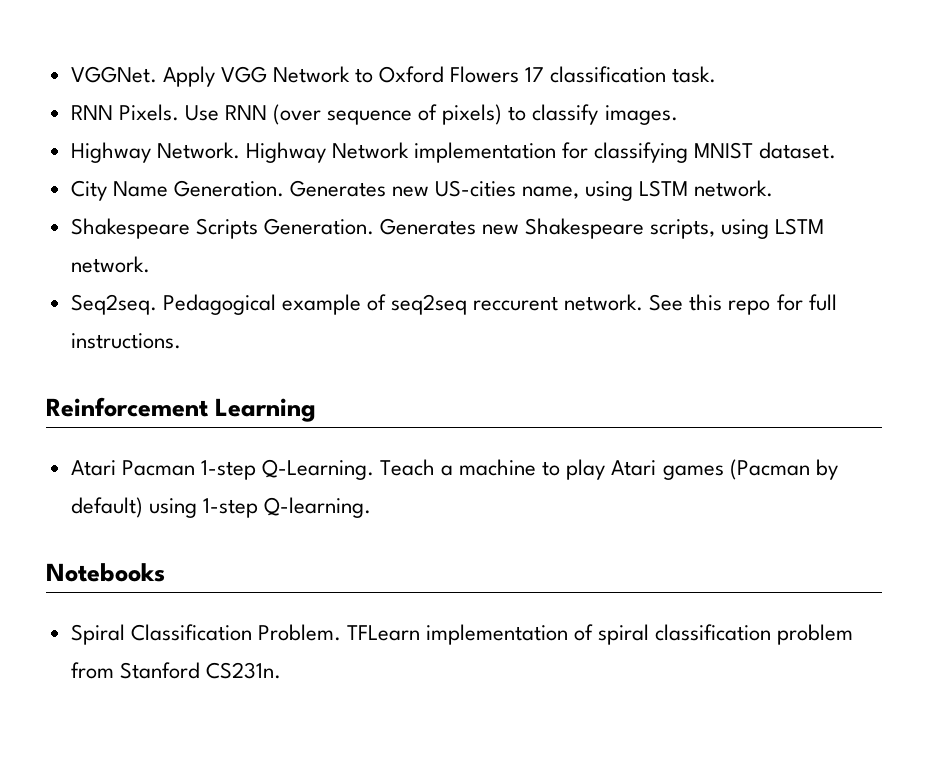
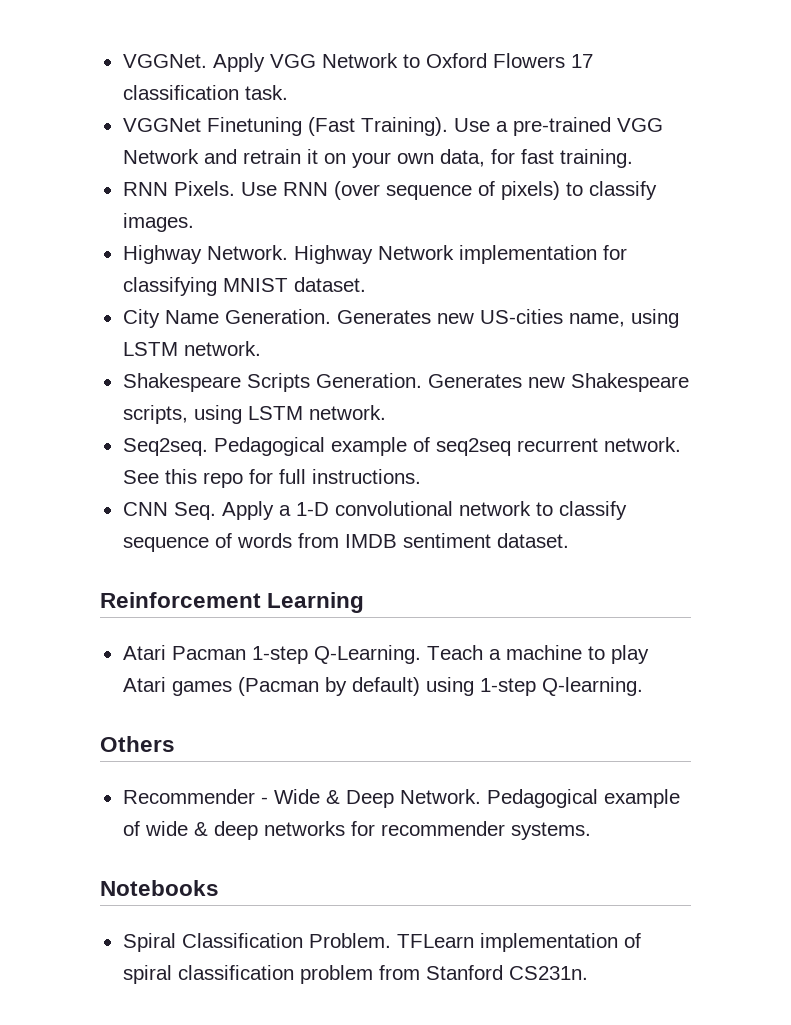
(717, 74) none -> [122,117,663,136] [122,149,633,168] // VGGNet Finetuning (Fast Training). Use a pre-trained VGG Network and retrain it on your own data, for fast training.
[473,296,559,311] reccurent -> [516,438,598,452] recurrent
(181, 341) none -> [122,501,627,520] [122,533,569,552] // CNN Seq. Apply a 1-D convolutional network to classify sequence of words from IMDB sentiment dataset.
(371, 507) none -> [100,736,175,752] [122,789,680,808] [122,821,591,840] // Others // Recommender - Wide & Deep Network. Pedagogical example of wide & deep networks for recommender systems.

